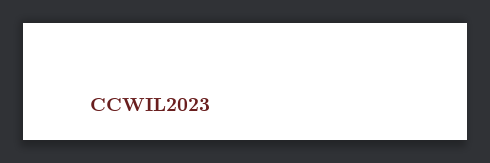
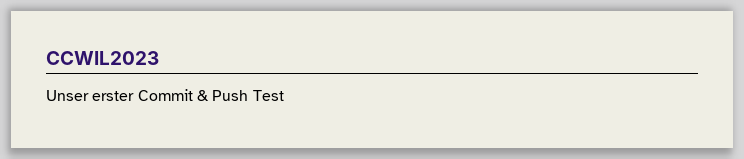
(210, 104) none -> [46,89,284,101] // Unser erster Commit & Push Test

